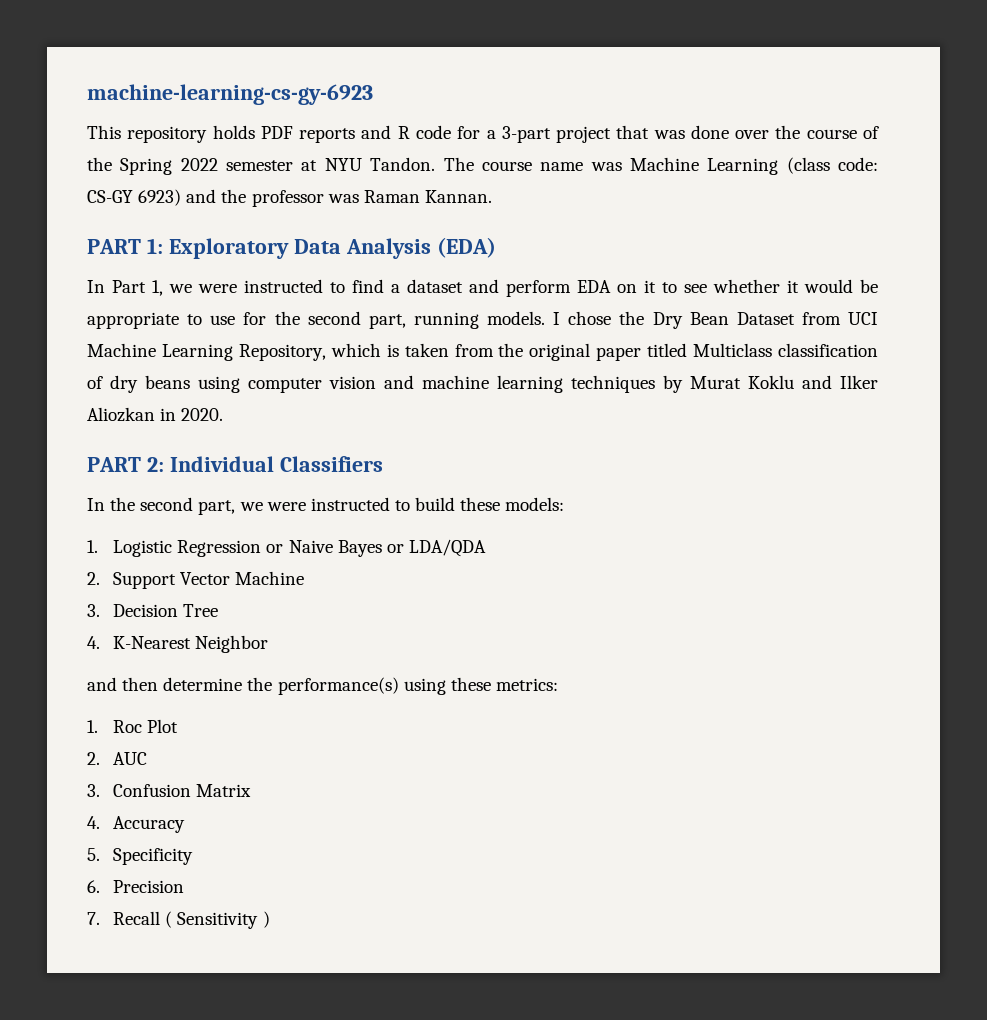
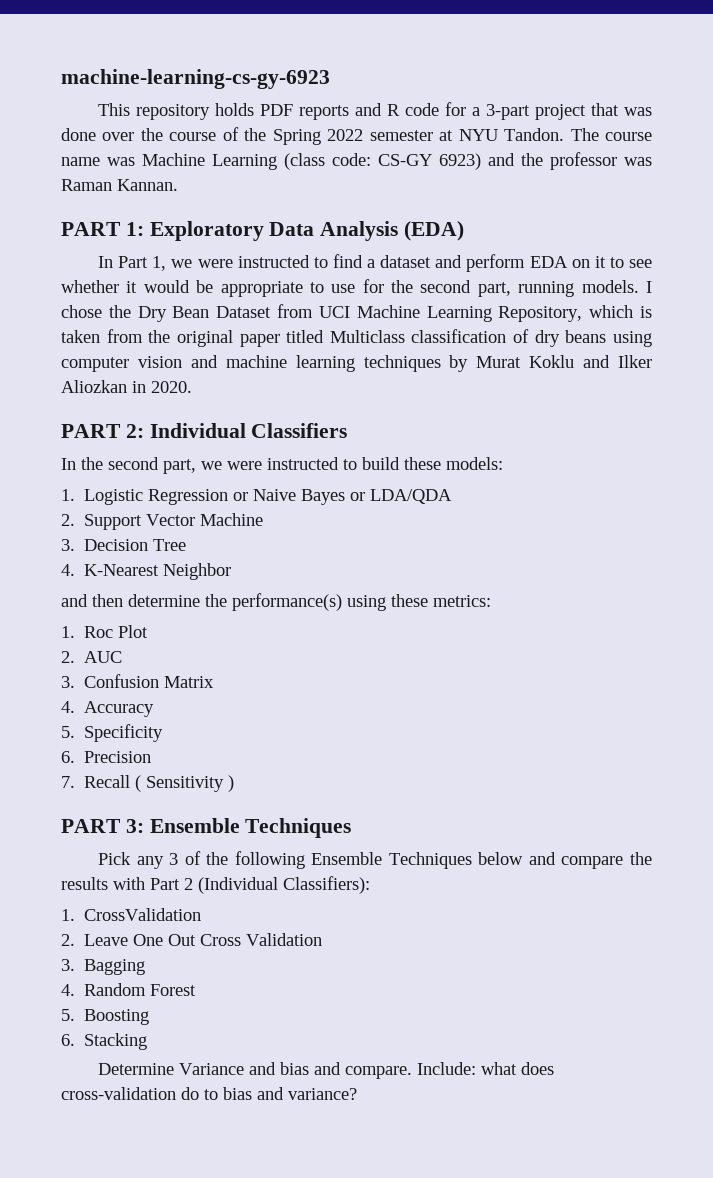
(270, 919) none -> [61,818,352,838] [98,851,652,869] [61,876,370,894] [61,908,202,921] [61,933,323,946] [61,959,146,975] [61,983,197,996] [61,1009,150,1025] [61,1033,148,1050] [98,1062,555,1079] [61,1087,357,1100] // PART 3: Ensemble Techniques // Pick any 3 of the following Ensemble Techniques below and compare the results with Part 2 (Individual Classifiers): // 1. CrossValidation // 2. Leave One Out Cross Validation // 3. Bagging // 4. Random Forest // 5. Boosting // 6. Stacking // Determine Variance and bias and compare. Include: what does cross-validation do to bias and variance?

